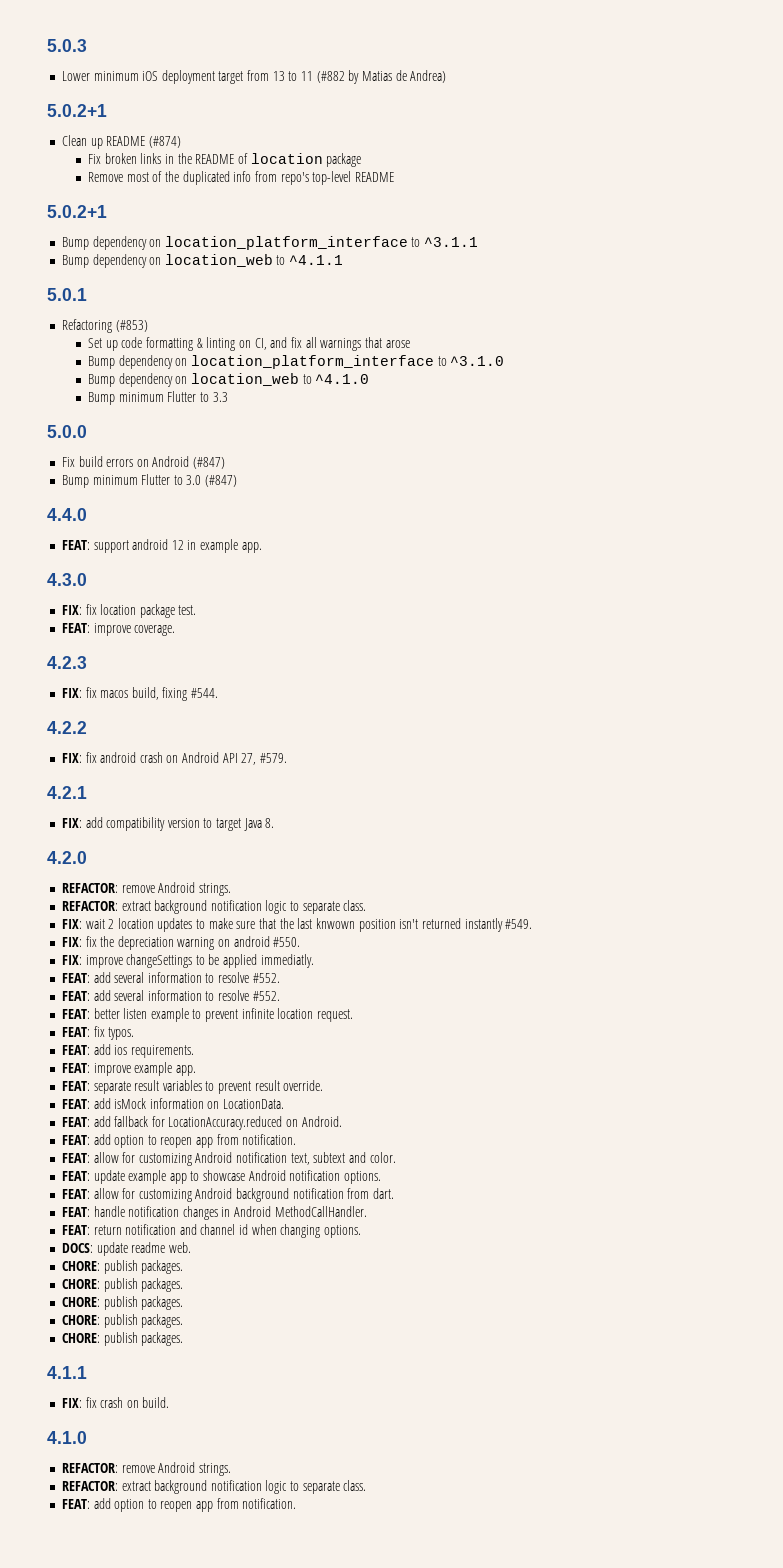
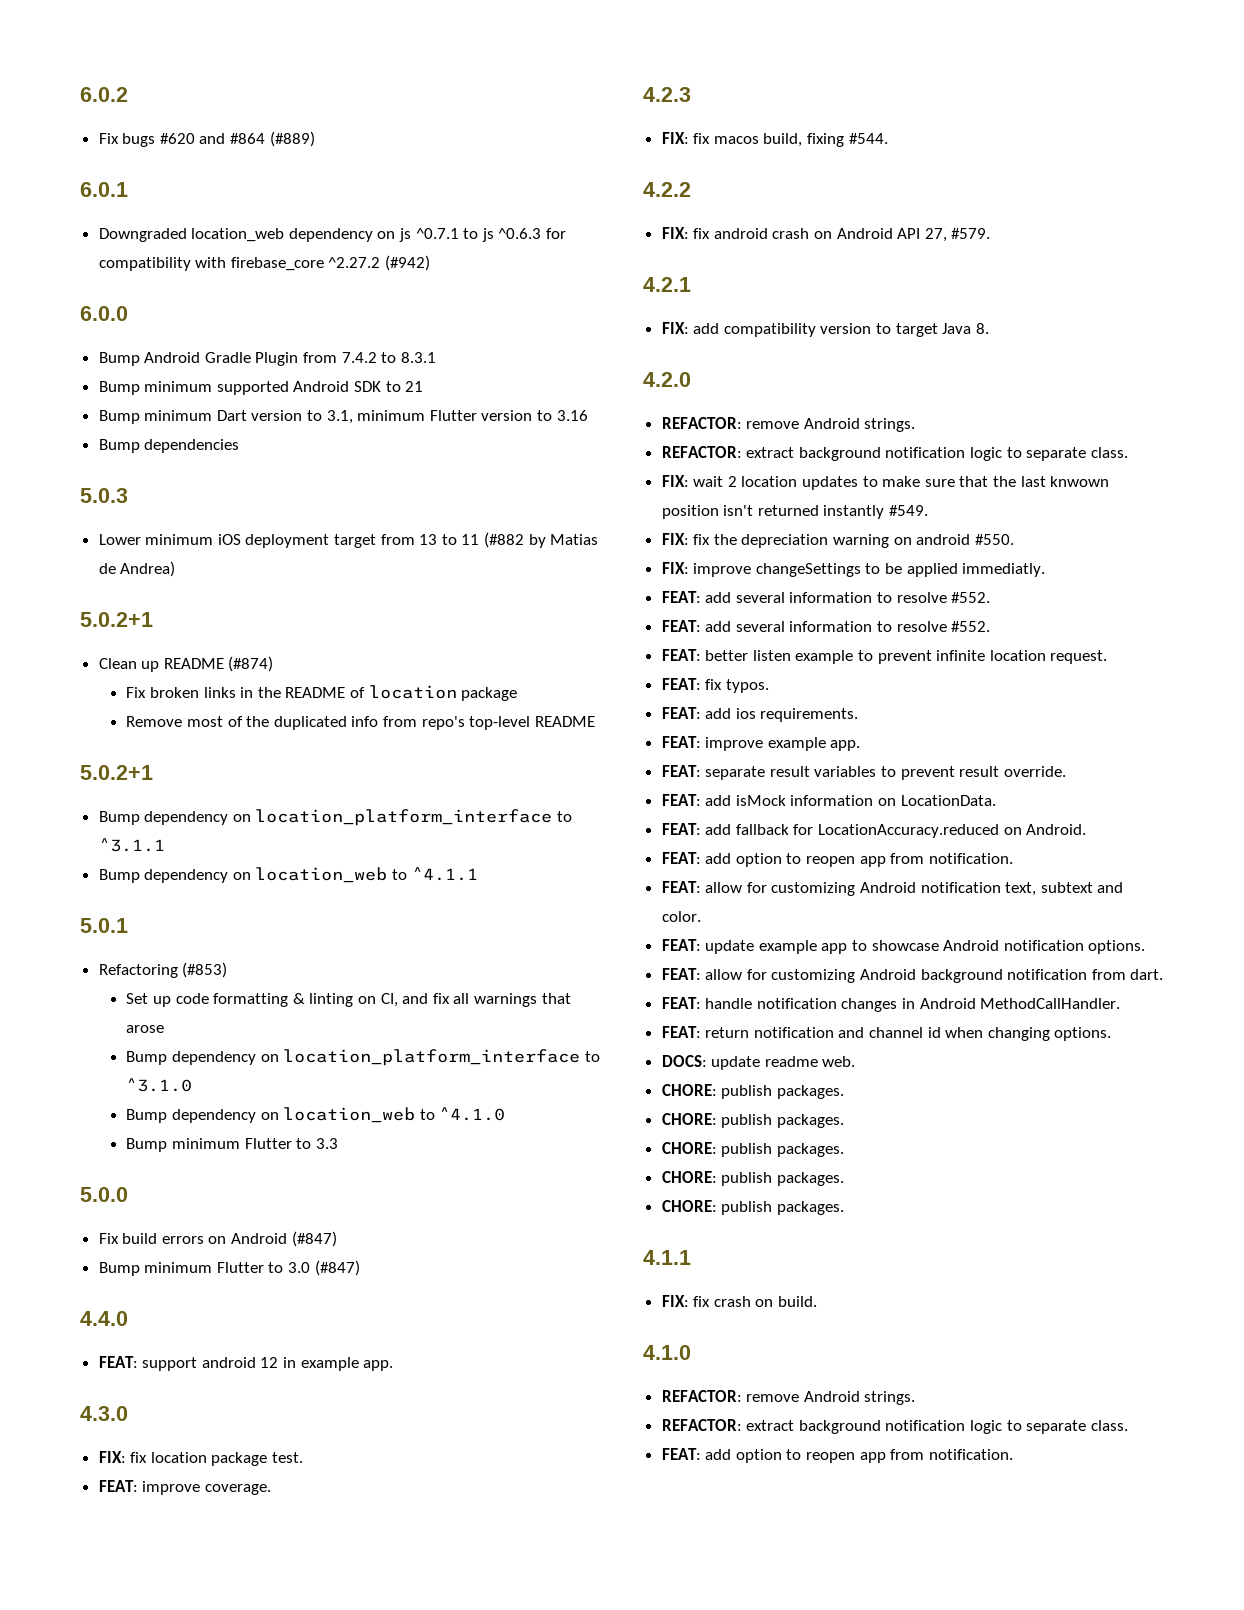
(47, 45) none -> [80,87,128,102] [98,131,315,147] [80,182,128,197] [98,228,567,242] [98,255,431,271] [80,306,128,321] [98,352,436,366] [98,381,424,395] [98,410,588,424] [98,439,240,453] 6.0.2 // Fix bugs #620 and #864 (#889) // 6.0.1 // Downgraded location_web dependency on js ^0.7.1 to js ^0.6.3 for compatibility with firebase_core ^2.27.2 (#942) // 6.0.0 // Bump Android Gradle Plugin from 7.4.2 to 8.3.1 // Bump minimum supported Android SDK to 21 // Bump minimum Dart version to 3.1, minimum Flutter version to 3.16 // Bump dependencies //

